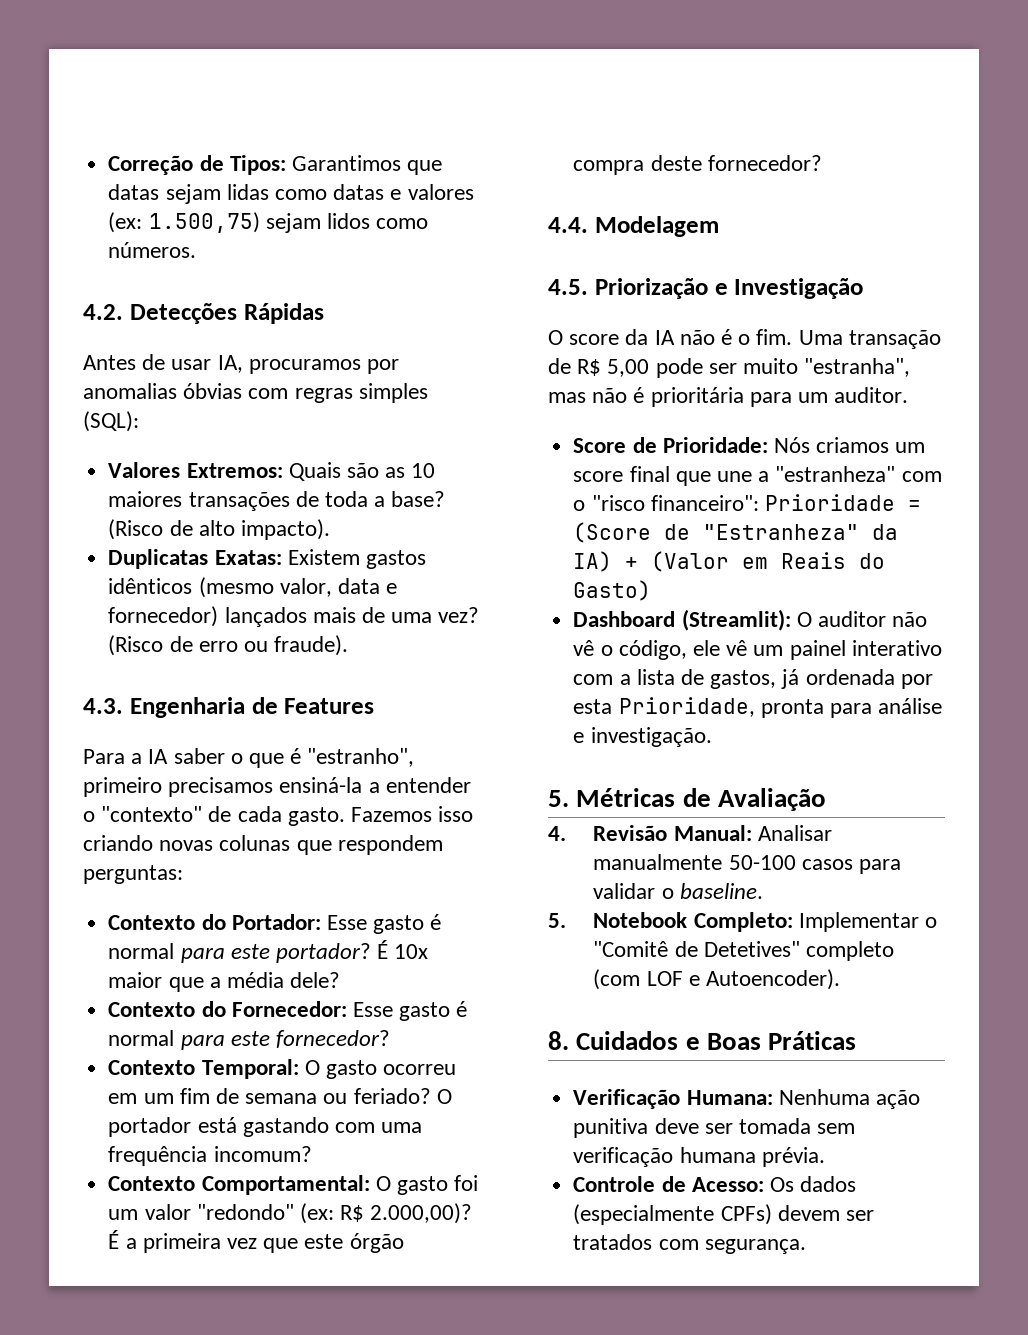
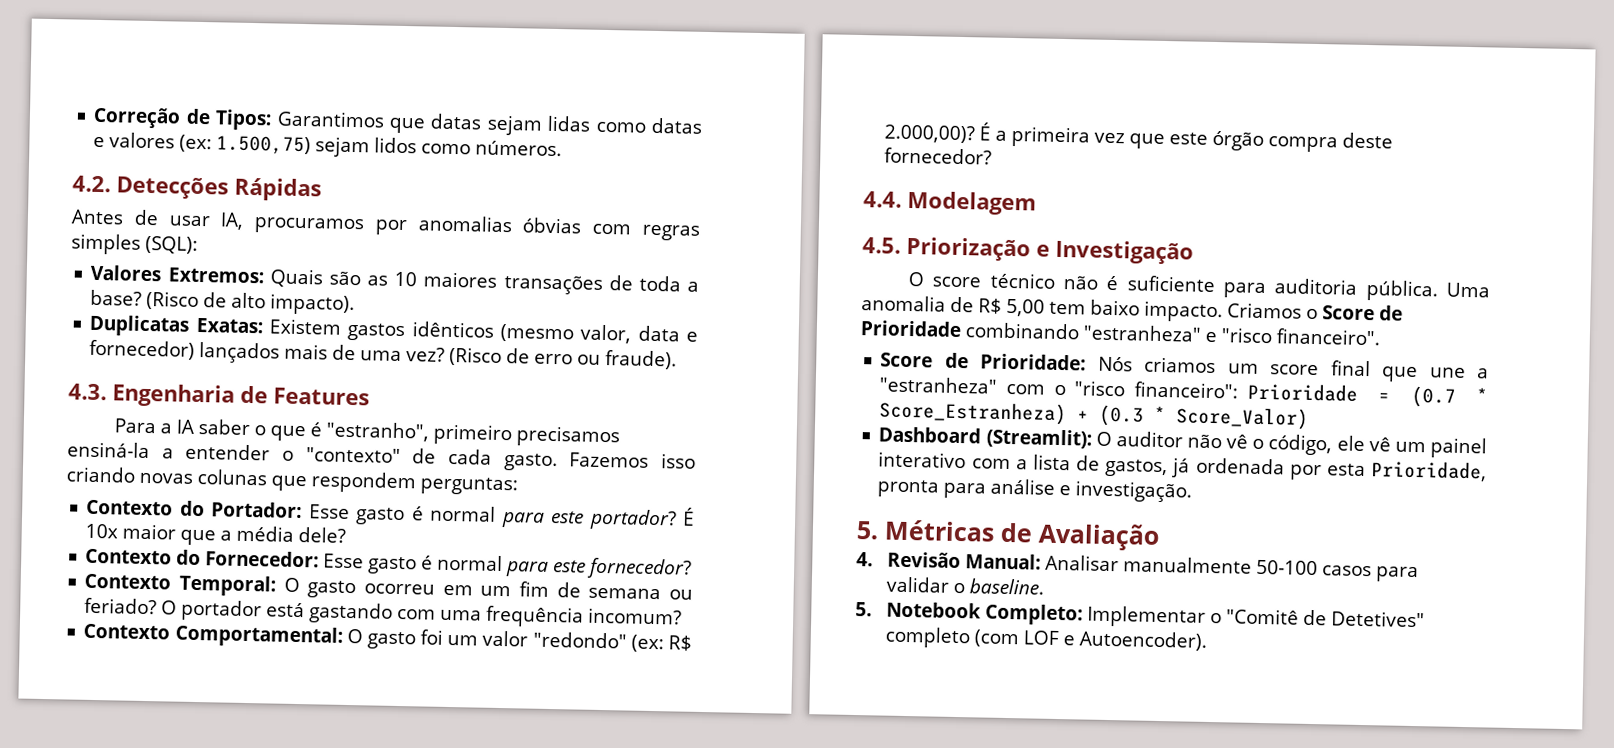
[625,329,941,349] [548,358,911,378] [548,387,909,407] da IA não é o fim. Uma transação de R$ 5,00 pode ser muito "estranha", mas não é prioritária para um auditor. -> [989,272,1490,302] [861,295,1403,323] [860,320,1380,346] técnico não é suficiente para auditoria pública. Uma anomalia de R$ 5,00 tem baixo impacto. Criamos o Score de Prioridade combinando "estranheza" e "risco financeiro".
[573,522,899,543] [573,551,886,572] [573,580,652,601] (Score de "Estranheza" da IA) + (Valor em Reais do Gasto) -> [1410,385,1488,408] [879,400,1310,430] (0.7 * Score_Estranheza) + (0.3 * Score_Valor)
[548,1031,857,1050] [573,1089,920,1109] [573,1118,856,1138] [573,1147,825,1167] [573,1176,857,1192] [573,1204,874,1225] [573,1234,806,1254] // 8. Cuidados e Boas Práticas // Verificação Humana: Nenhuma ação punitiva deve ser tomada sem verificação humana prévia. // Controle de Acesso: Os dados (especialmente CPFs) devem ser tratados com segurança. -> (1208, 640) none

